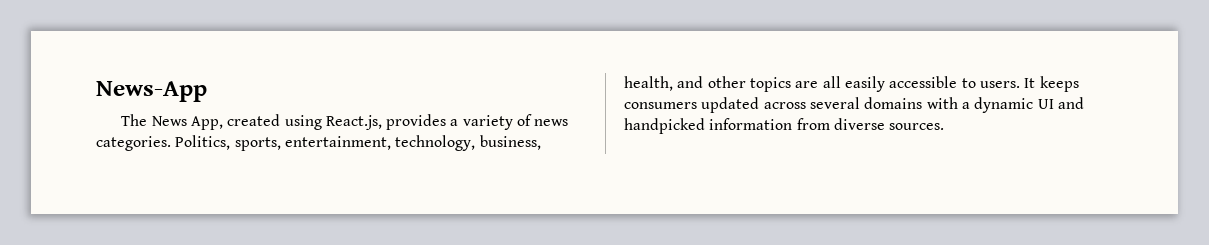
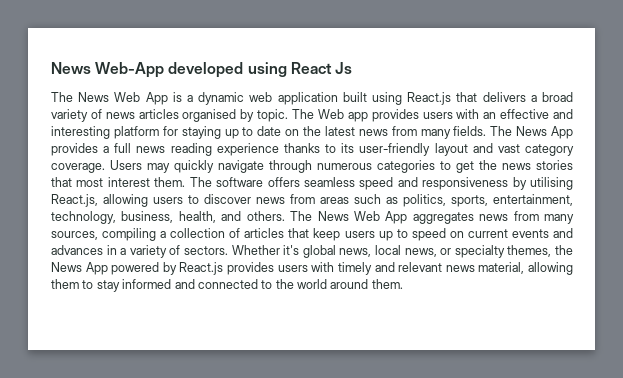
[96,81,207,102] [121,114,569,130] [96,135,231,151] News-App // The News App, created using React.js, provides a variety of news categories. Politics, -> [51,62,352,78] [51,92,573,105] [51,109,574,122] [51,126,573,139] [51,143,574,156] [51,160,573,173] [51,177,573,190] [51,194,446,207] News Web-App developed using React Js // The News Web App is a dynamic web application built using React.js that delivers a broad variety of news articles organised by topic. The Web app provides users with an effective and interesting platform for staying up to date on the latest news from many fields. The News App provides a full news reading experience thanks to its user-friendly layout and vast category coverage. Users may quickly navigate through numerous categories to get the news stories that most interest them. The software offers seamless speed and responsiveness by utilising React.js, allowing users to discover news from areas such as politics,
[707,76,1079,92] [624,97,1084,113] [624,118,945,134] other topics are all easily accessible to users. It keeps consumers updated across several domains with a dynamic UI and handpicked information from diverse sources. -> [246,211,575,224] [51,228,573,241] [51,245,574,258] [51,262,574,275] [51,279,403,292] others. The News Web App aggregates news from many sources, compiling a collection of articles that keep users up to speed on current events and advances in a variety of sectors. Whether it's global news, local news, or specialty themes, the News App powered by React.js provides users with timely and relevant news material, allowing them to stay informed and connected to the world around them.

